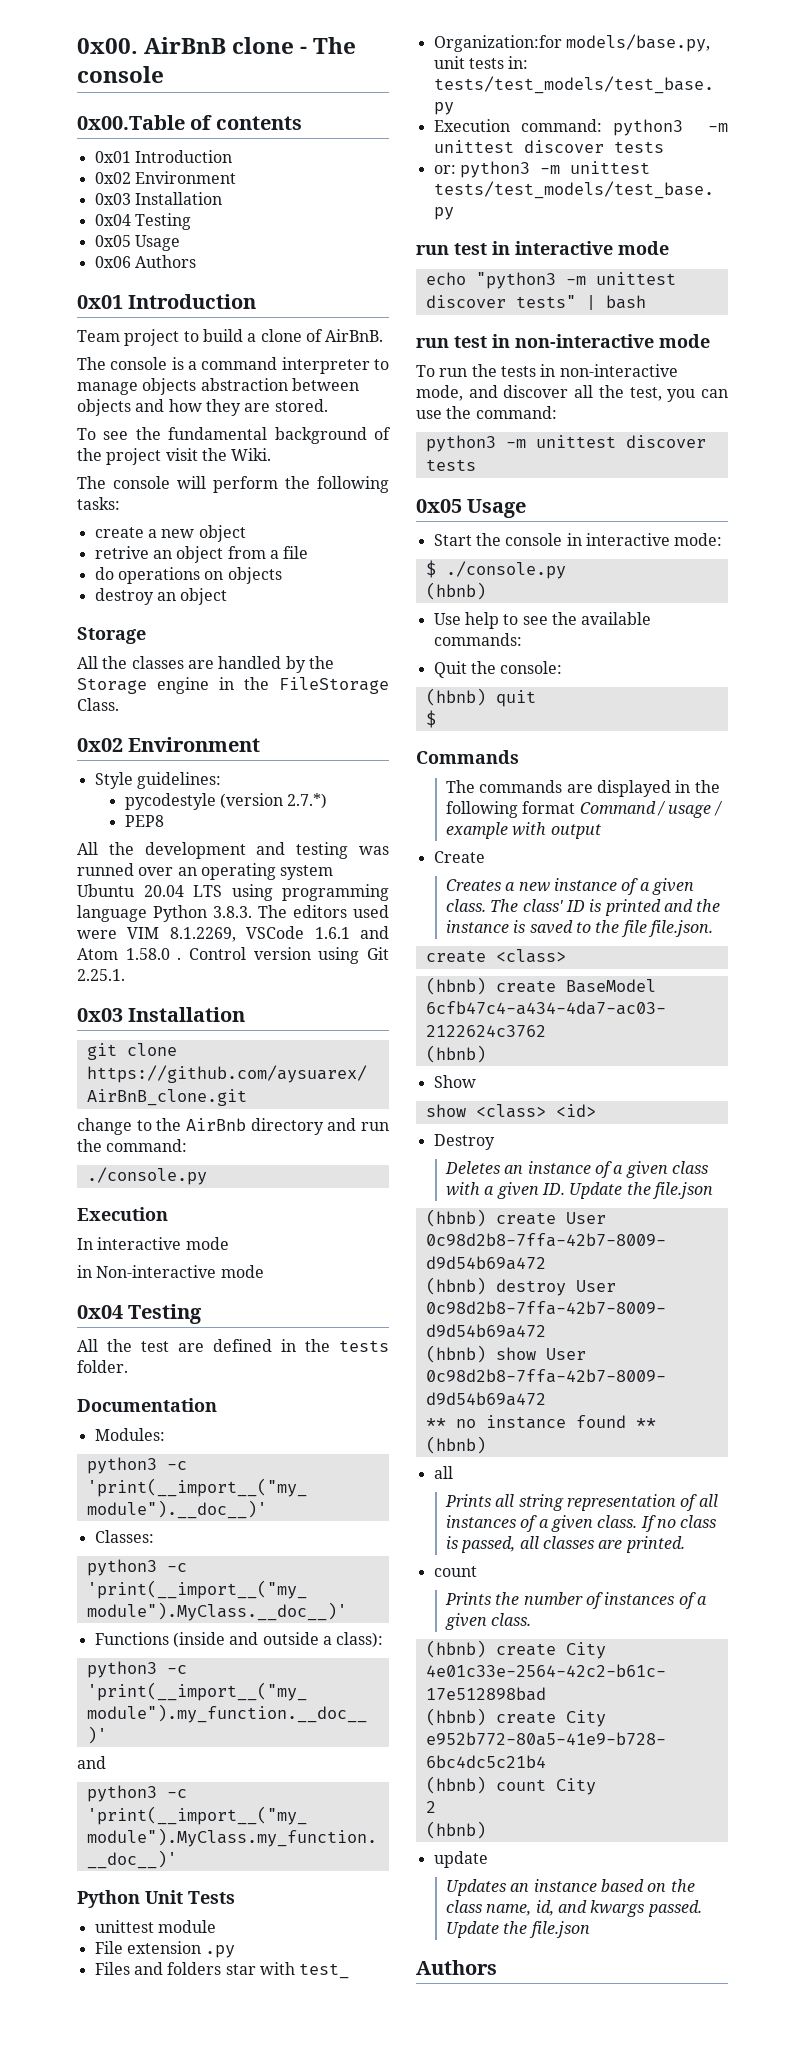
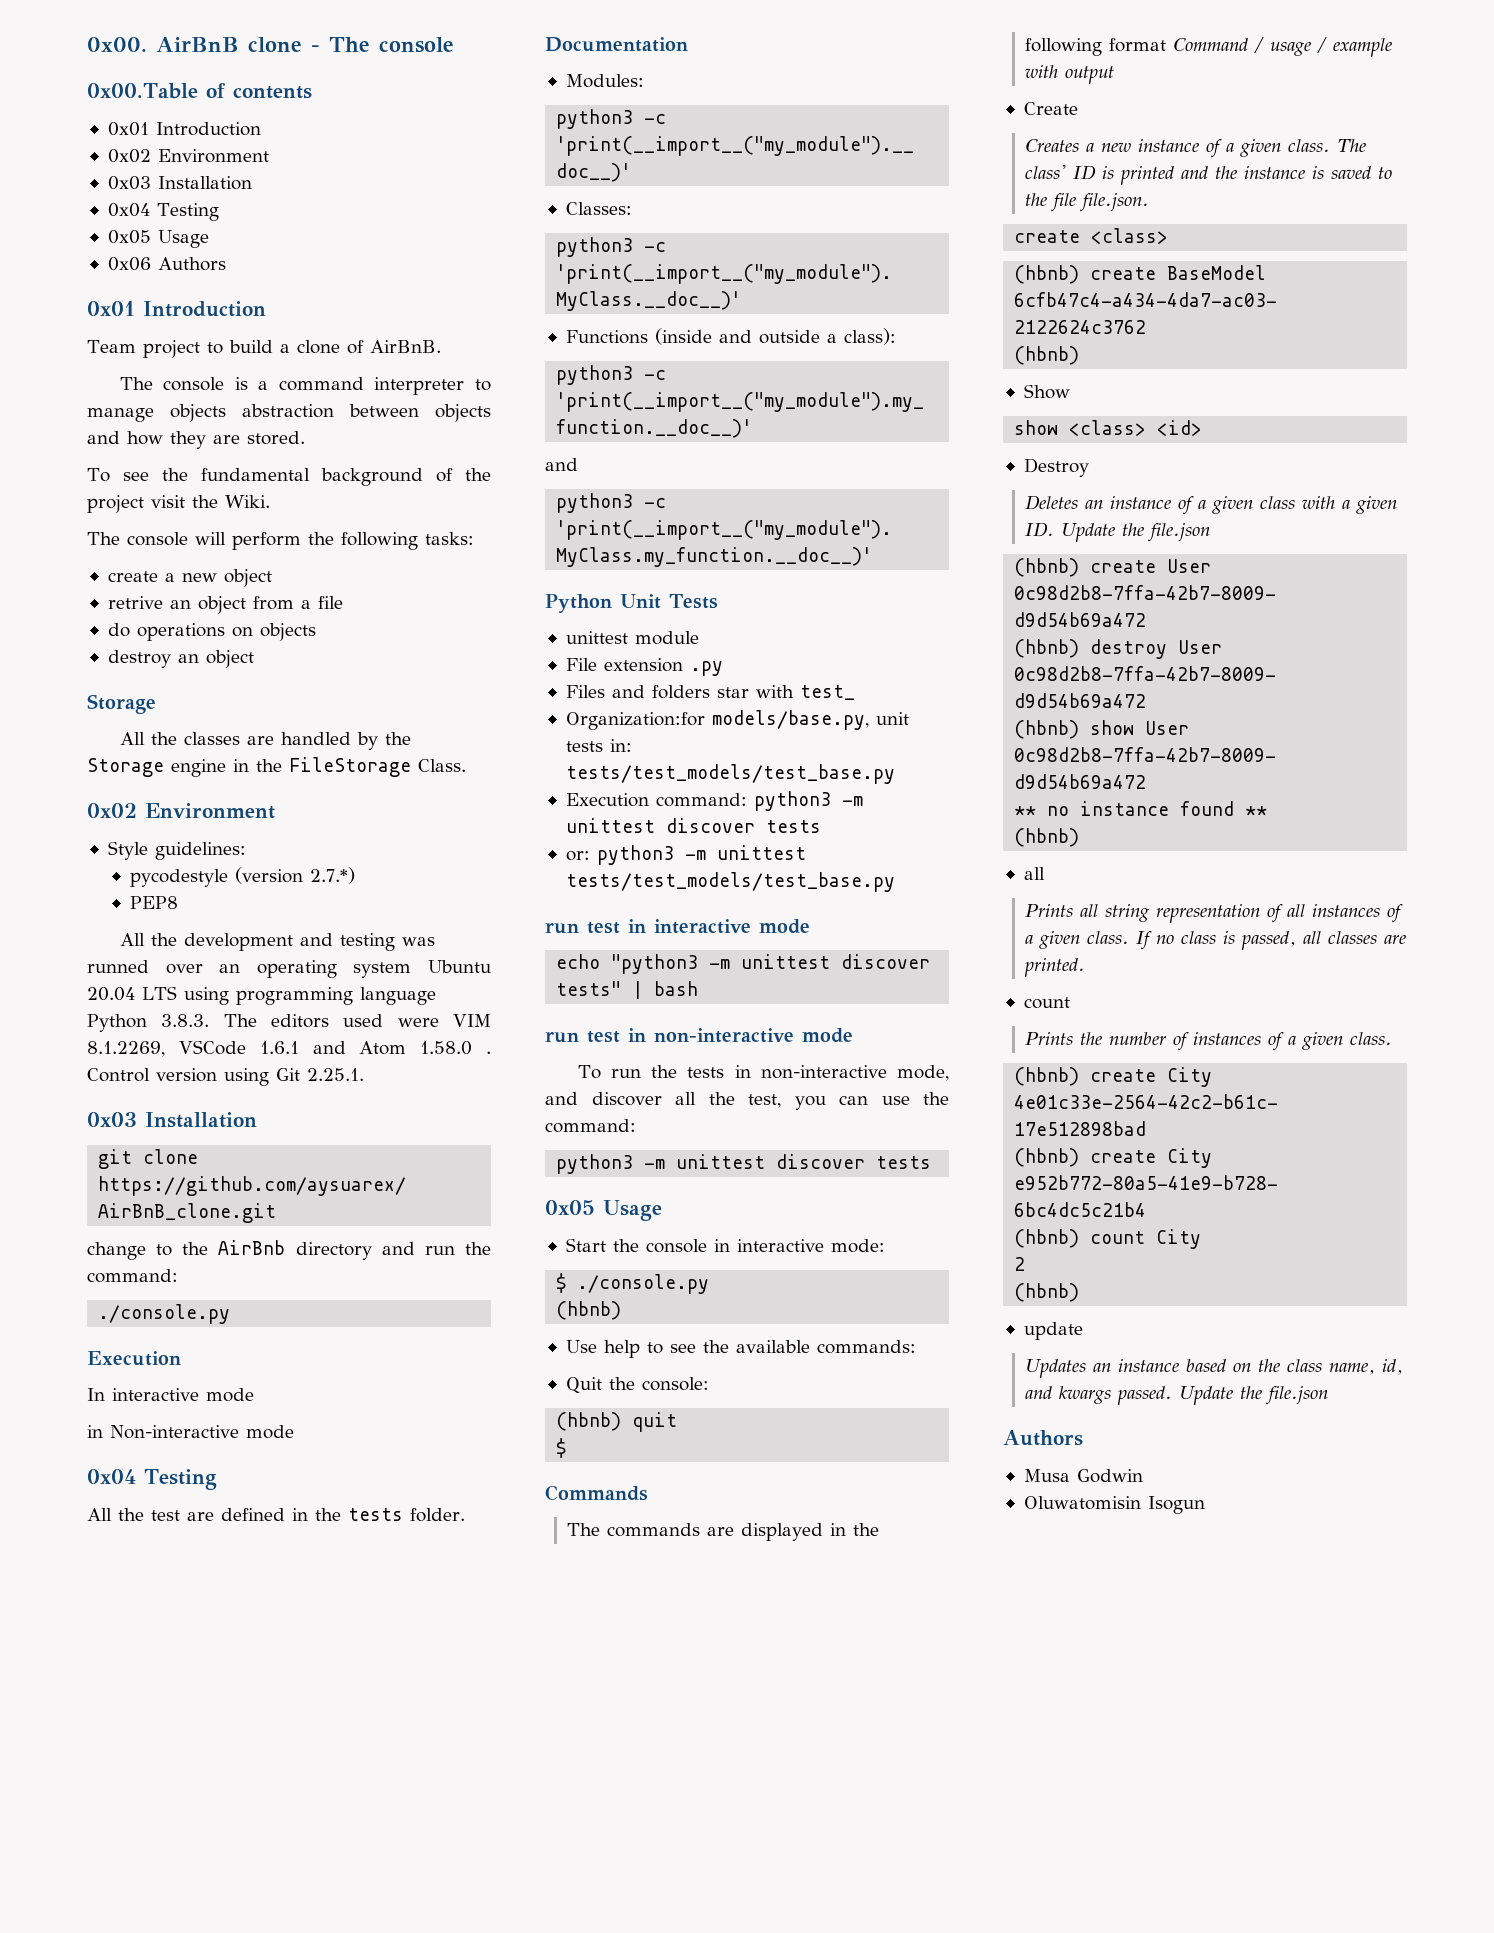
(497, 1967) none -> [1023,1469,1143,1483] [1023,1496,1205,1514] // Musa Godwin // Oluwatomisin Isogun

